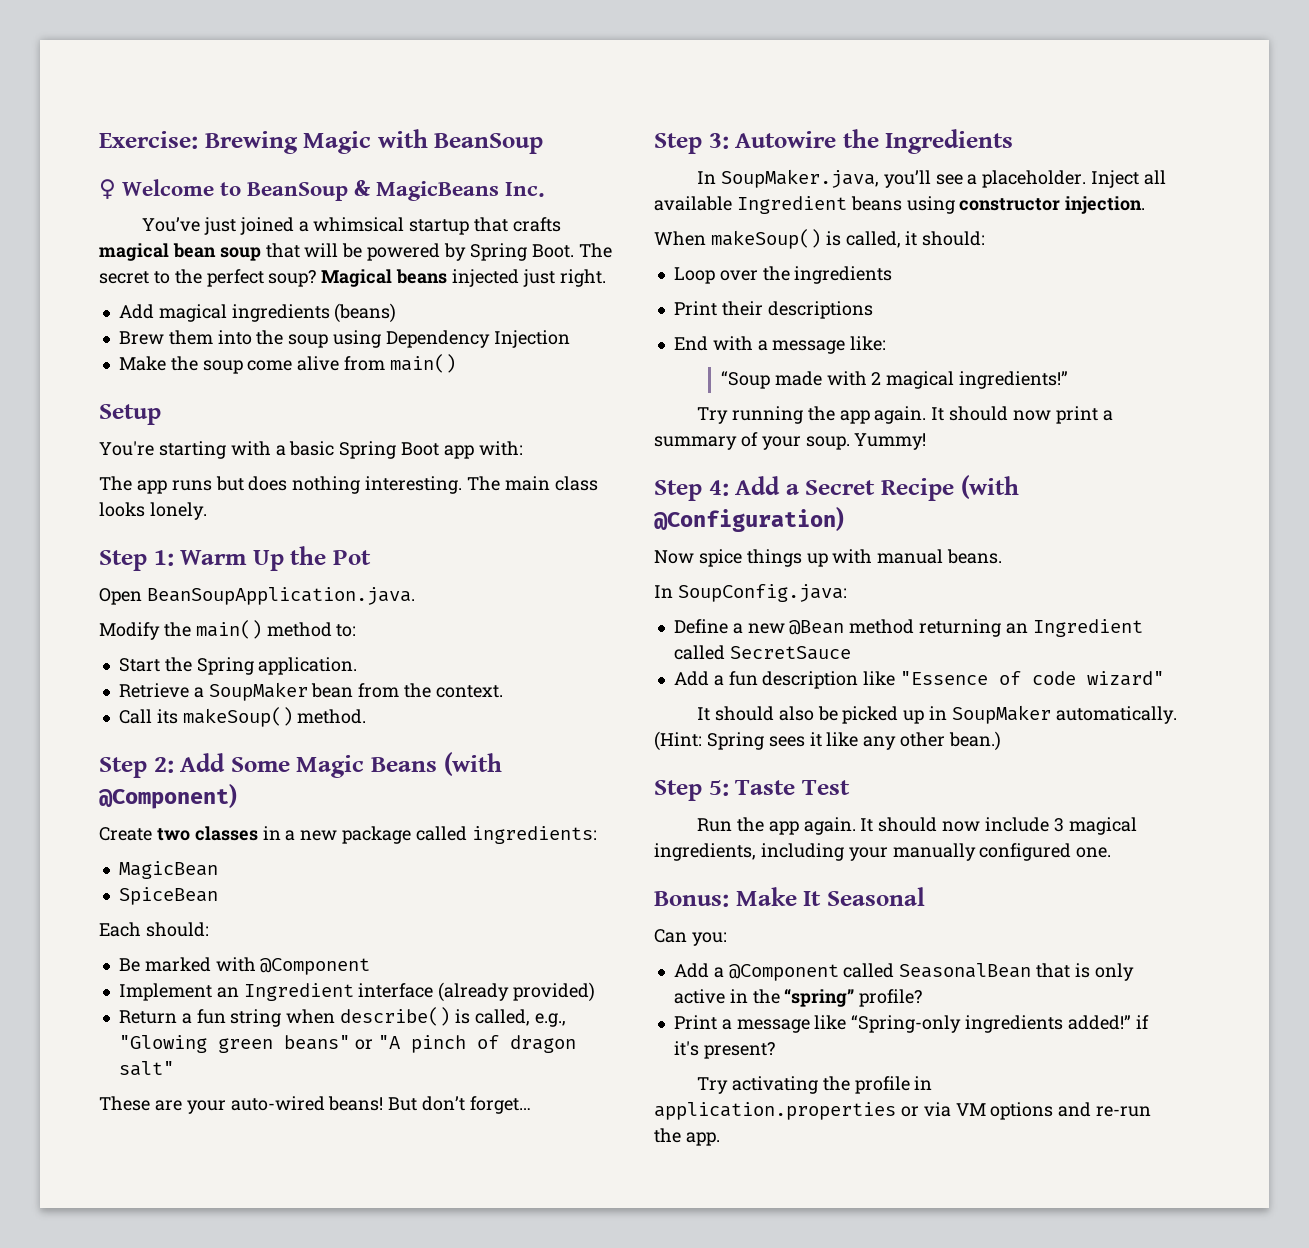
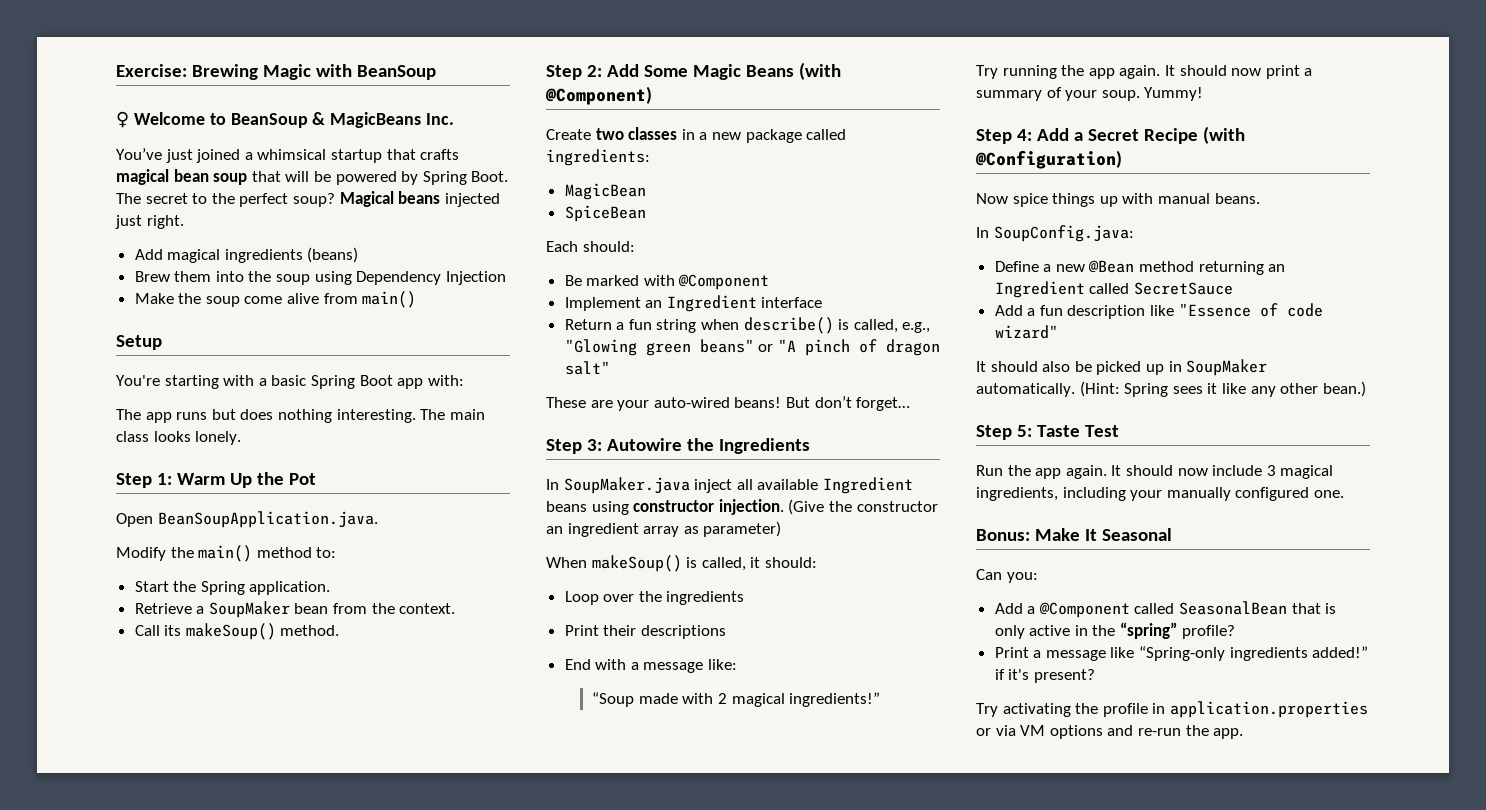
[438,982,596,1002] (already provided) -> (823, 302) none
[720,169,1140,188] SoupMaker.java, you’ll see a placeholder. Inject -> [563,477,733,494] SoupMaker.java inject
(1146, 205) none -> [788,499,938,515] [546,521,782,537] (Give the constructor an ingredient array as parameter)

